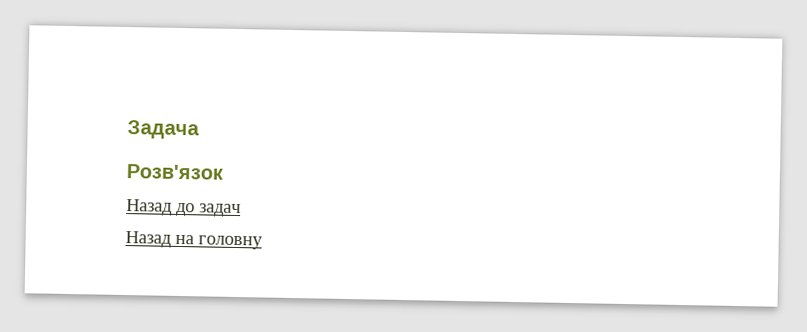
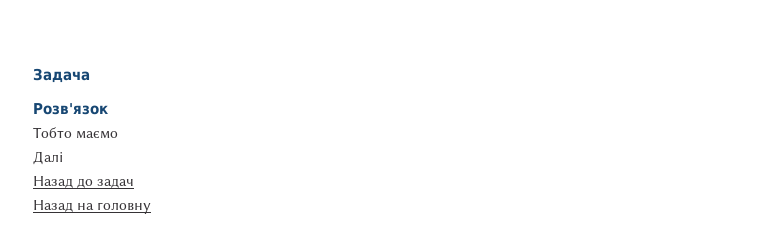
(224, 172) none -> [33,127,119,139] [33,151,63,165] // Тобто маємо // Далі

